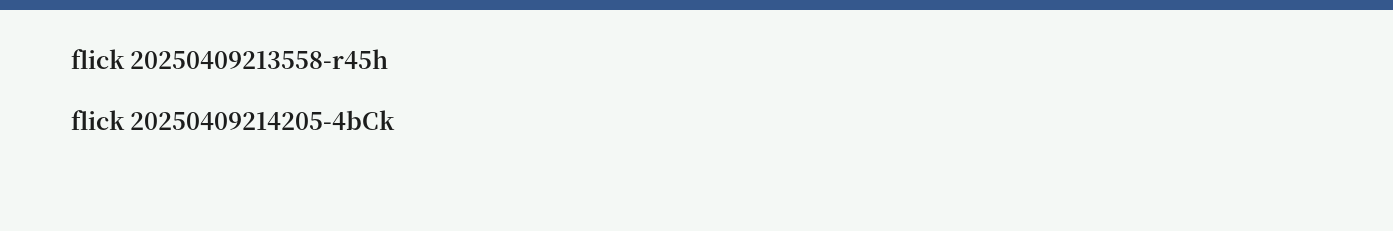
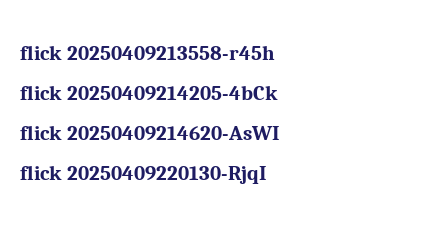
(396, 120) none -> [20,125,280,141] [20,165,267,184] // flick 20250409214620-AsWI // flick 20250409220130-RjqI

